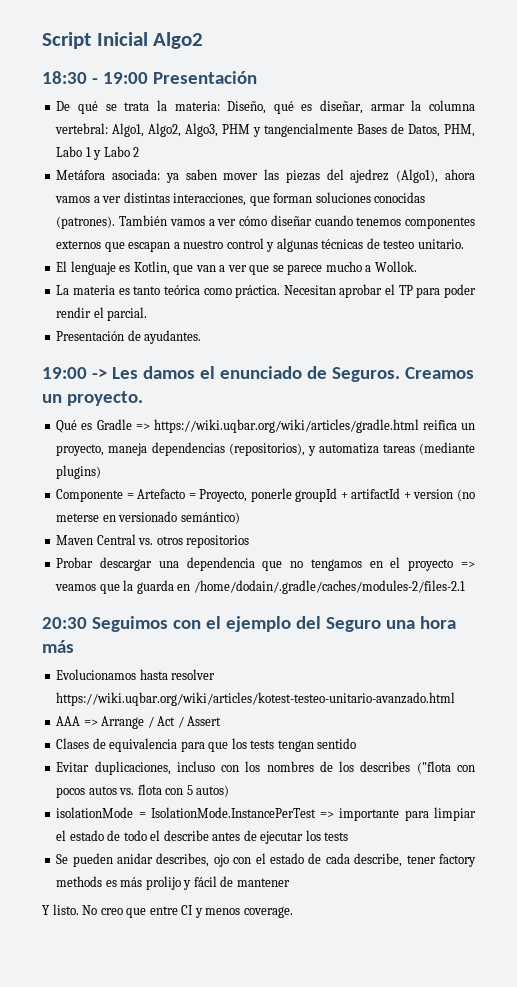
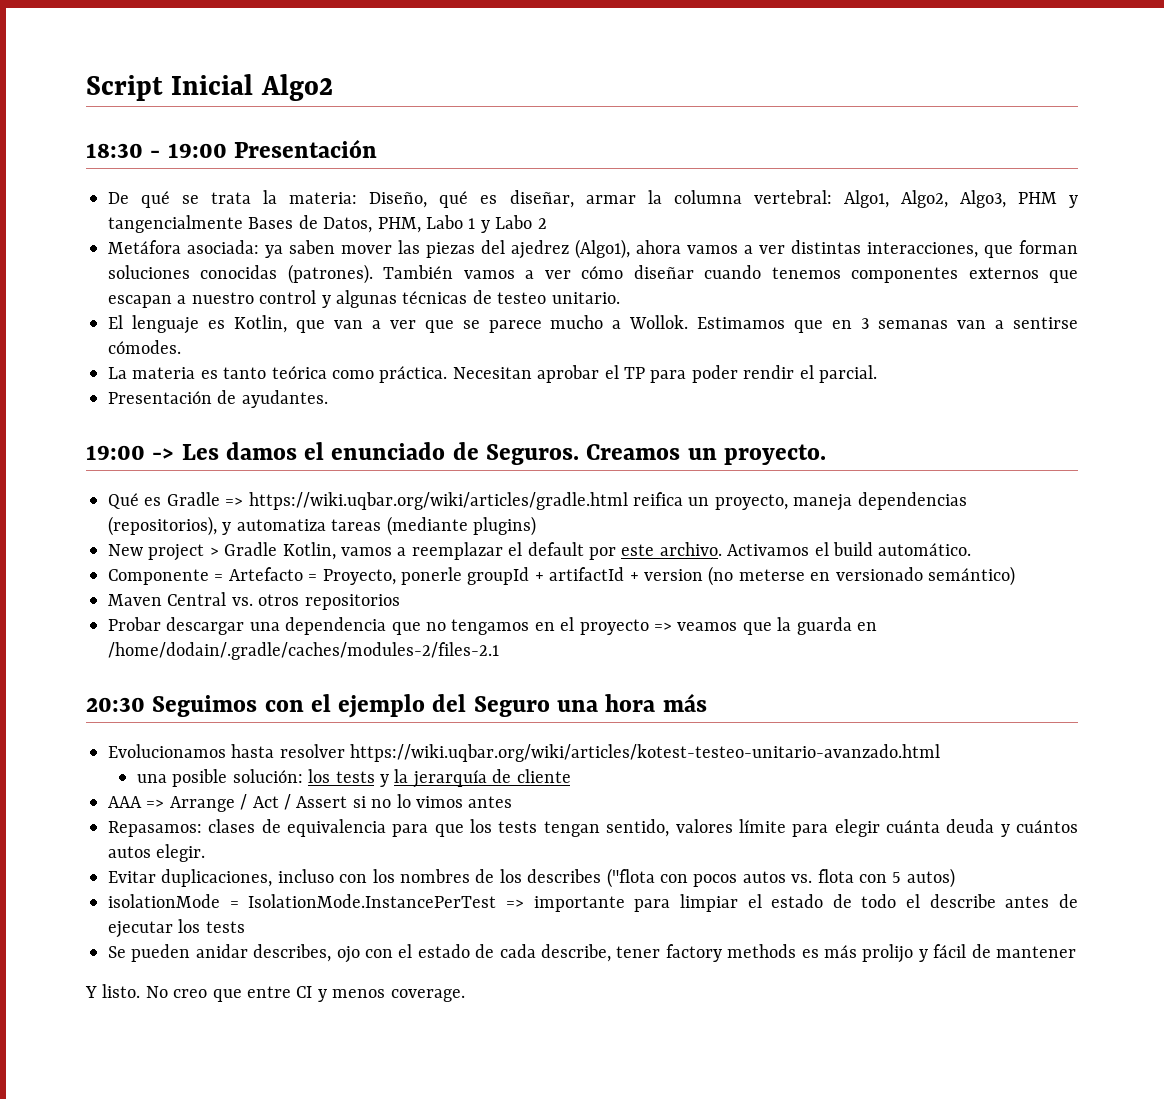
(417, 266) none -> [697,317,1079,333] [108,340,181,354] Estimamos que en 3 semanas van a sentirse cómodes.
(102, 472) none -> [108,542,972,561] // New project > Gradle Kotlin, vamos a reemplazar el default por este archivo. Activamos el build automático.
(456, 699) none -> [136,769,571,788] // una posible solución: los tests y la jerarquía de cliente
[56,738,90,749] // Clases -> [352,794,513,808] [108,819,256,837] si no lo vimos antes // Repasamos: clases
[317,738,357,749] sentido -> [606,819,1079,837] [108,844,206,862] sentido, valores límite para elegir cuánta deuda y cuántos autos elegir.

